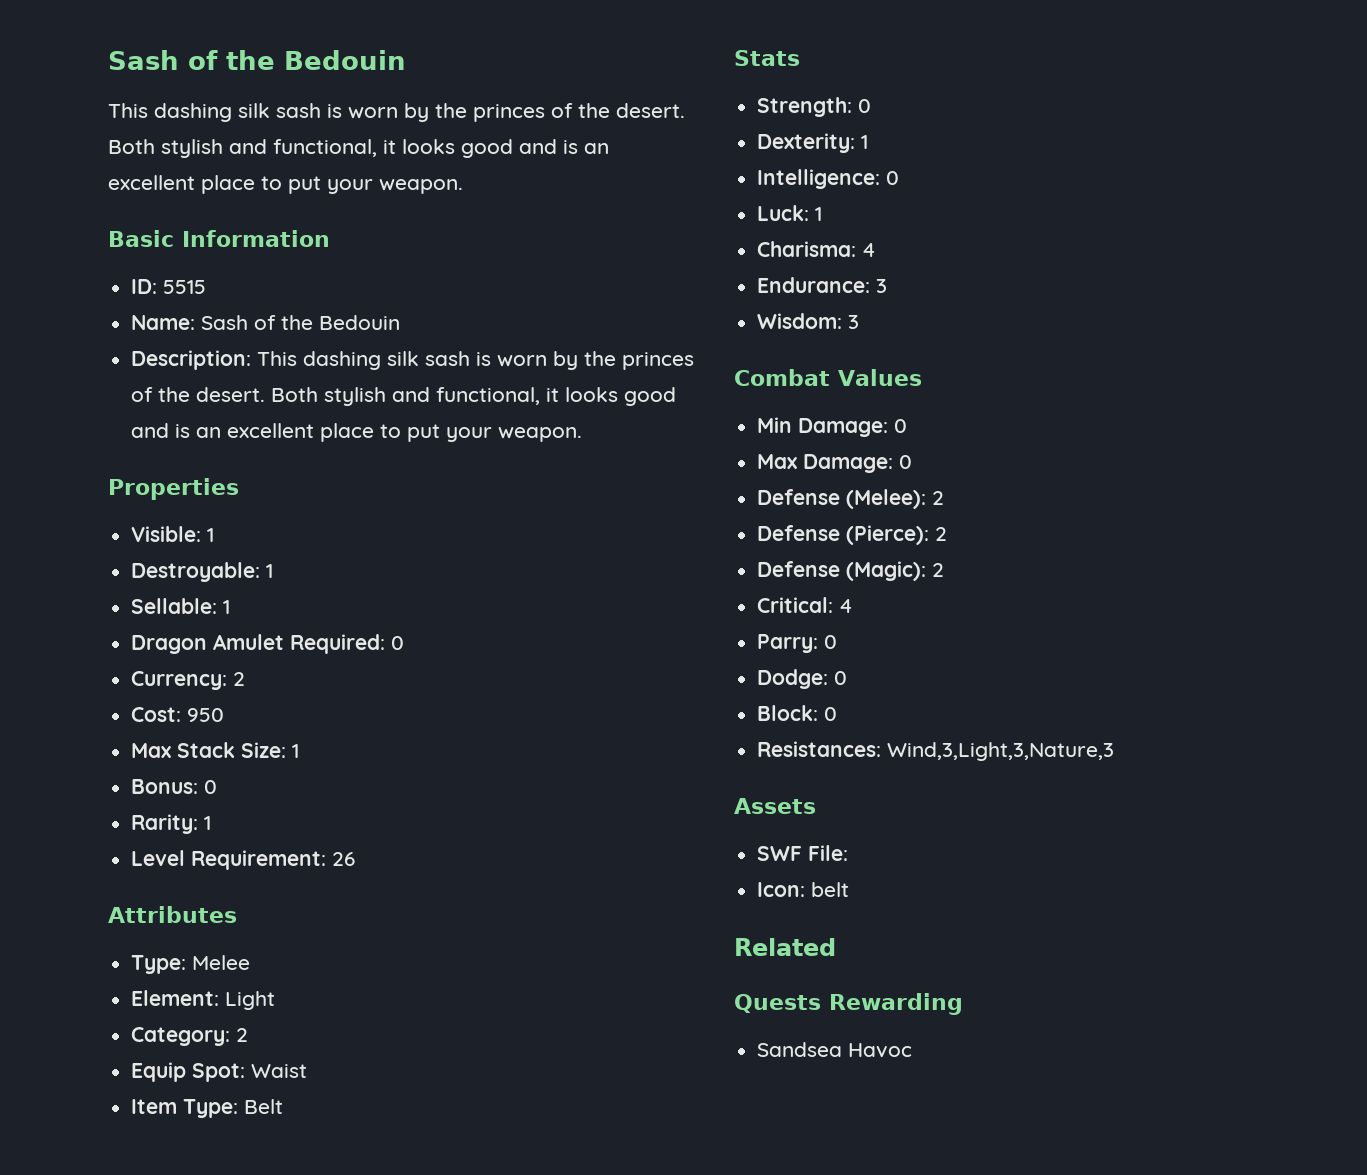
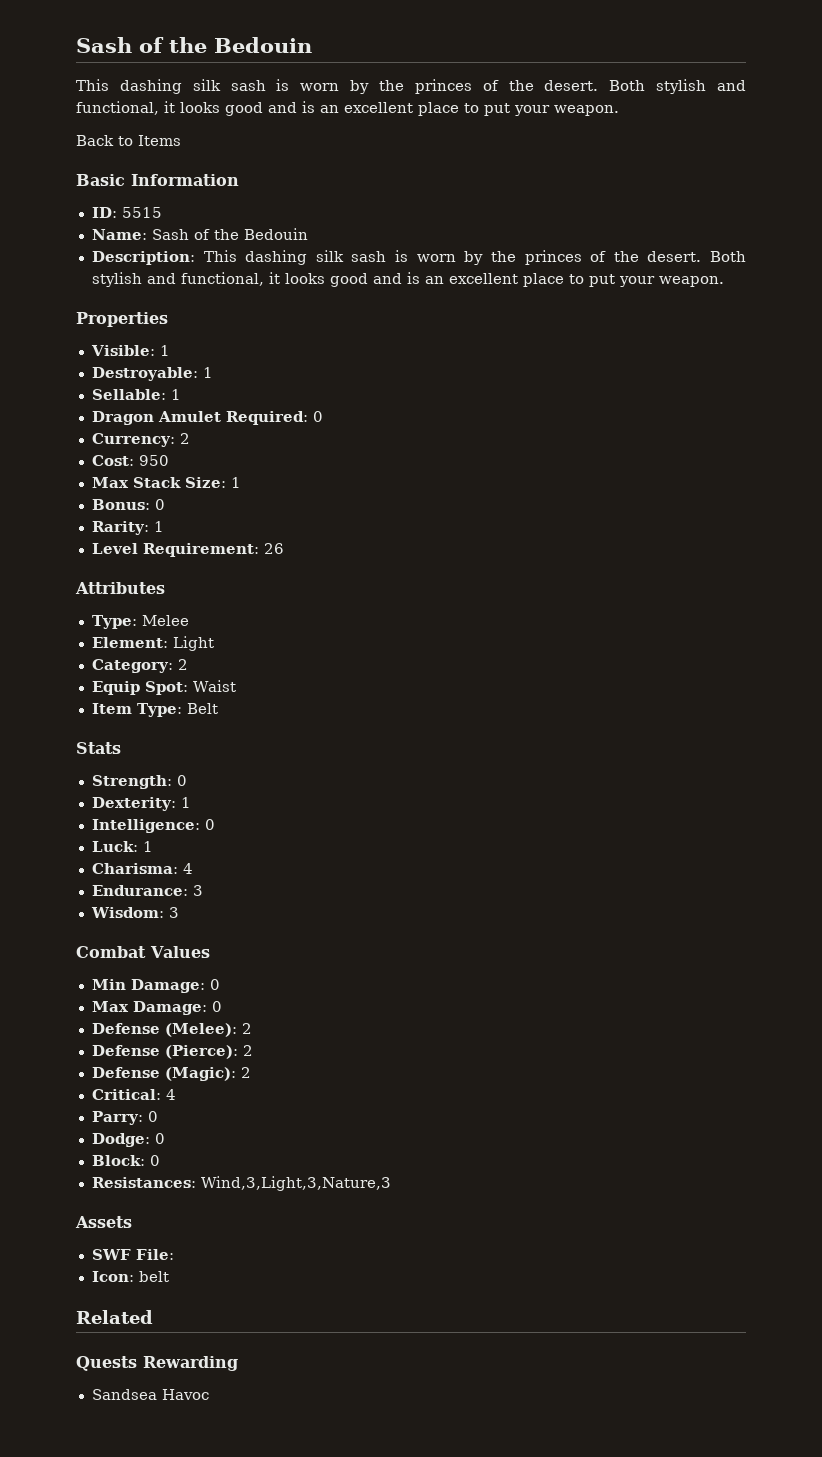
(463, 186) none -> [76,135,181,146] // Back to Items

